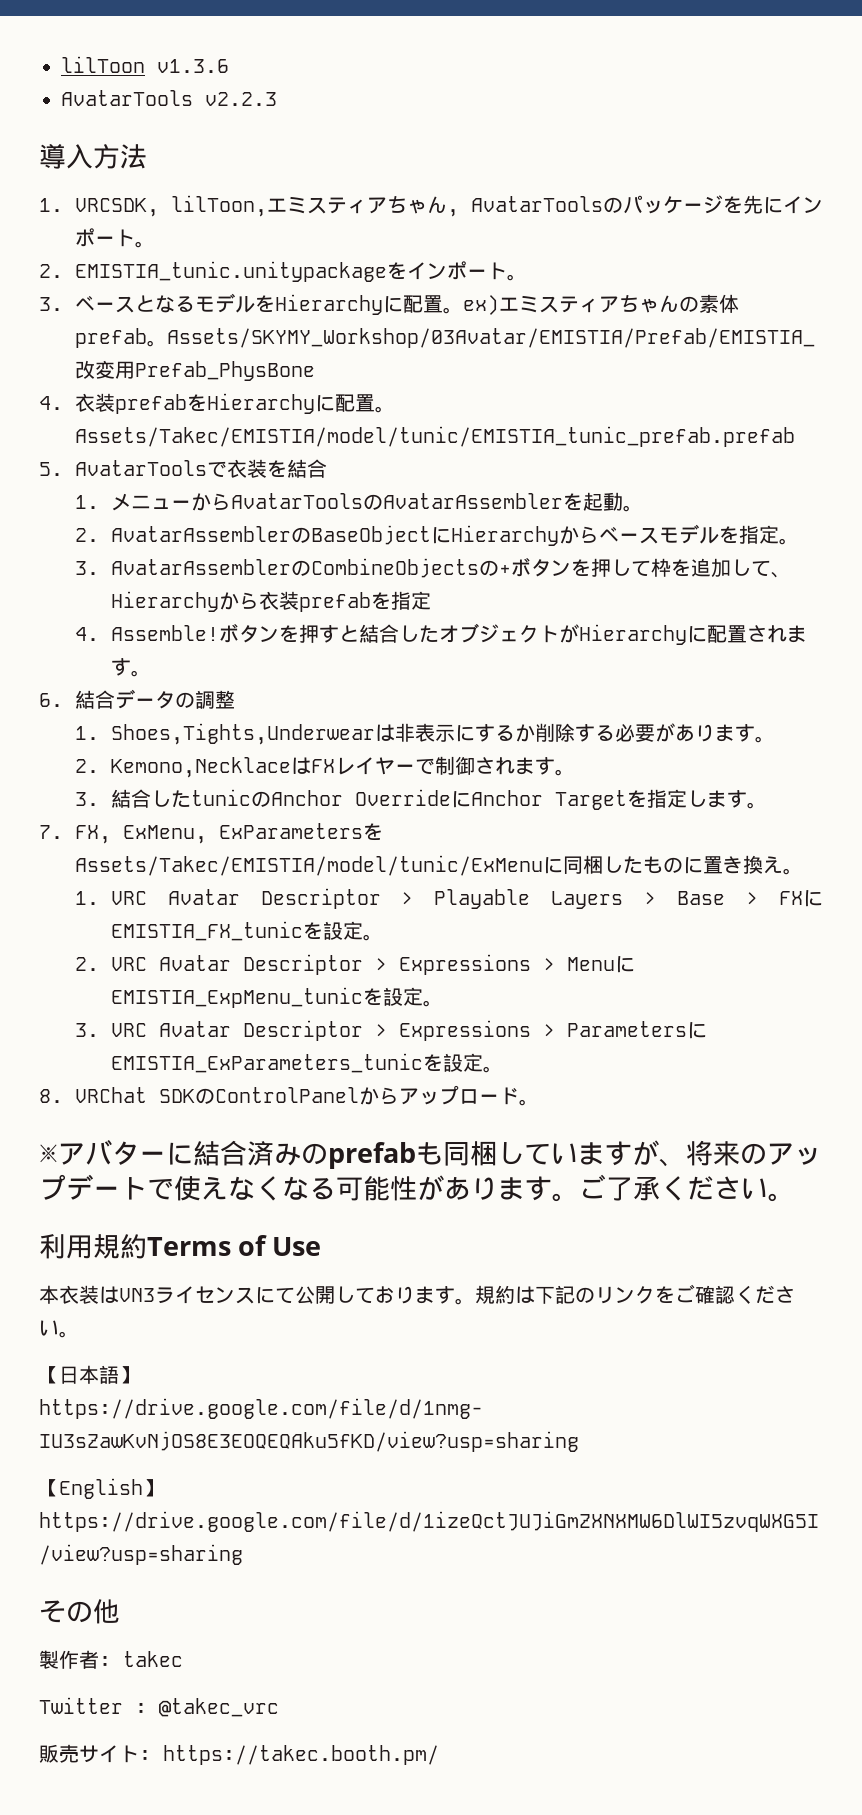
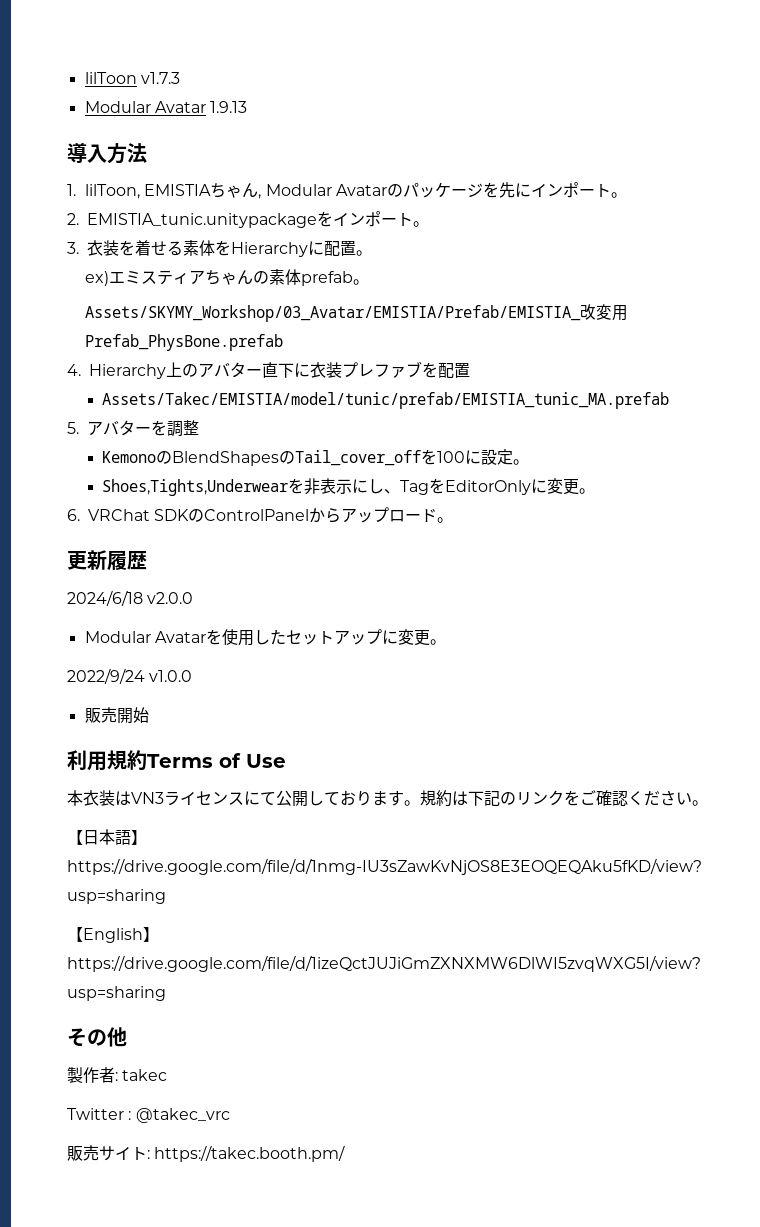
[157,59,229,73] [61,90,277,106] v1.3.6 // AvatarTools v2.2.3 -> [140,72,180,84] [84,101,248,113] v1.7.3 // Modular Avatar 1.9.13
[74,195,387,217] VRCSDK, lilToon,エミスティア -> [84,184,212,199] lilToon, EMISTIA
[471,196,603,212] AvatarTools -> [265,184,387,196] Modular Avatar
[74,293,463,315] ベースとなるモデルをHierarchyに配置。 -> [87,240,372,257] 衣装を着せる素体をHierarchyに配置。 //
[166,328,815,348] [74,360,315,381] [39,393,395,414] [74,426,795,447] Assets/SKYMY_Workshop/03Avatar/EMISTIA/Prefab/EMISTIA_改変用Prefab_PhysBone // 4.衣装prefabをHierarchyに配置。Assets/Takec/EMISTIA/model/tunic/EMISTIA_tunic_prefab.prefab -> [84,304,628,322] [84,334,283,351] [67,361,470,379] [102,392,670,409] // Assets/SKYMY_Workshop/03_Avatar/EMISTIA/Prefab/EMISTIA_改変用Prefab_PhysBone.prefab // 4. Hierarchy上のアバター直下に衣装プレファブを配置 // Assets/Takec/EMISTIA/model/tunic/prefab/EMISTIA_tunic_MA.prefab
[74,459,327,478] [74,492,643,512] [74,524,799,546] [74,557,791,578] [110,591,431,612] [74,623,807,645] [110,658,151,677] [39,689,235,709] [74,723,775,745] [74,756,575,778] [74,789,767,810] [39,823,383,844] [74,855,803,876] [74,888,824,909] [110,921,383,941] [74,954,635,975] [110,987,443,1008] [74,1020,707,1041] [110,1053,503,1073] [39,1089,63,1103] AvatarToolsで衣装を結合 // 1.メニューからAvatarToolsのAvatarAssemblerを起動。 // 2. AvatarAssemblerのBaseObjectにHierarchyからベースモデルを指定。 // 3. AvatarAssemblerのCombineObjectsの+ボタンを押して枠を追加して、Hierarchyから衣装prefabを指定 // 4. Assemble!ボタンを押すと結合したオブジェクトがHierarchyに配置されます。 // 6.結合データの調整 // 1. Shoes,Tights,Underwearは非表示にするか削除する必要があります。 // 2. Kemono,NecklaceはFXレイヤーで制御されます。 // 3.結合したtunicのAnchor OverrideにAnchor Targetを指定します。 // 7. FX, ExMenu, ExParametersをAssets/Takec/EMISTIA/model/tunic/ExMenuに同梱したものに置き換え。 // 1. VRC Avatar Descriptor > Playable Layers > Base > FXにEMISTIA_FX_tunicを設定。 // 2. VRC Avatar Descriptor > Expressions > MenuにEMISTIA_ExpMenu_tunicを設定。 // 3. VRC Avatar Descriptor > Expressions > ParametersにEMISTIA_ExParameters_tunicを設定。 // 8. -> [87,420,199,437] [102,449,530,466] [102,478,596,496] [67,509,80,521] アバターを調整 // KemonoのBlendShapesのTail_cover_offを100に設定。 // Shoes,Tights,Underwearを非表示にし、TagをEditorOnlyに変更。 // 6.
[39,1140,821,1169] [39,1174,795,1202] ※アバターに結合済みのprefabも同梱していますが、将来のアップデートで使えなくなる可能性があります。ご了承ください。 -> [67,550,147,571] [67,590,194,606] [84,629,446,646] [67,668,193,684] [84,707,149,724] 更新履歴 // 2024/6/18 v2.0.0 // Modular Avatarを使用したセットアップに変更。 // 2022/9/24 v1.0.0 // 販売開始

